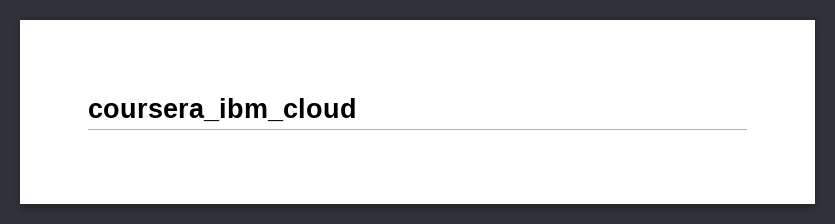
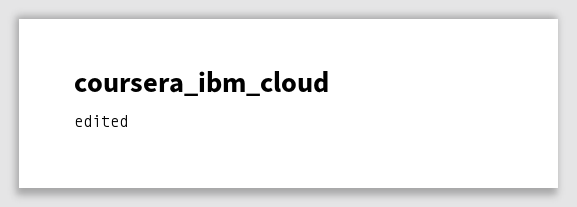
(357, 110) none -> [74,115,128,127] // edited

